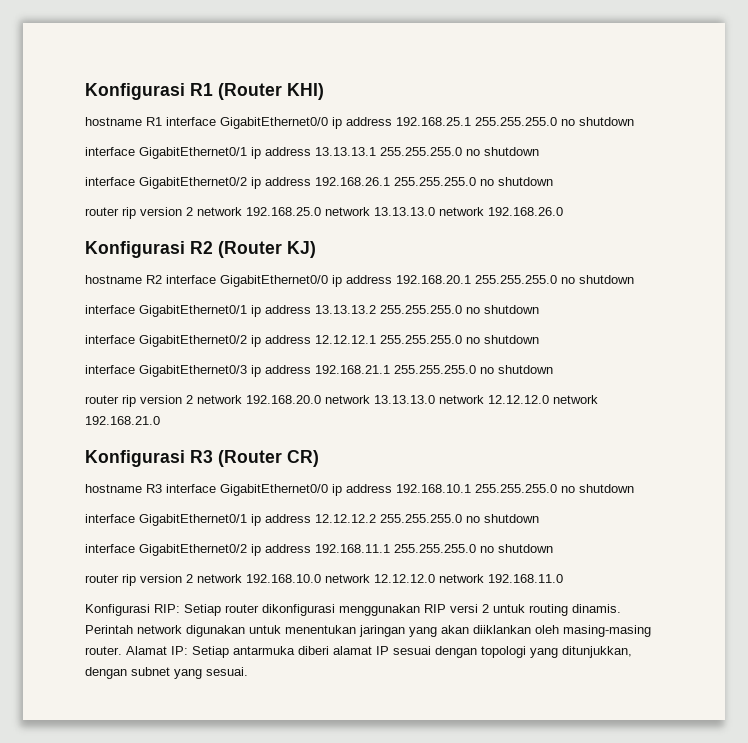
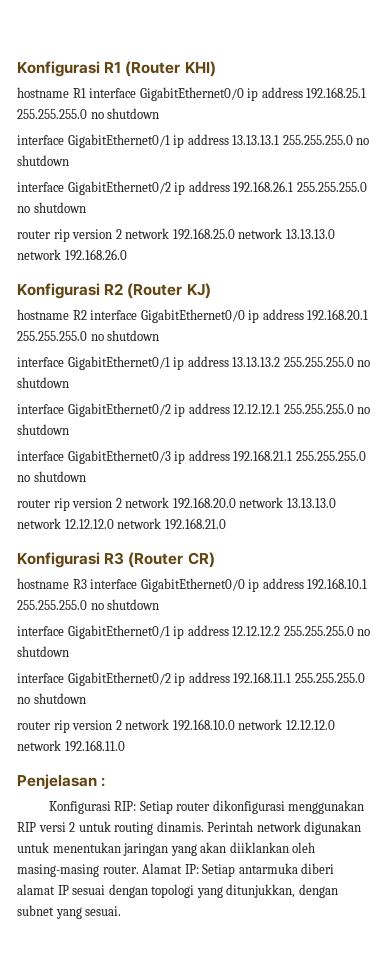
(563, 578) none -> [17,774,106,790] // Penjelasan :

